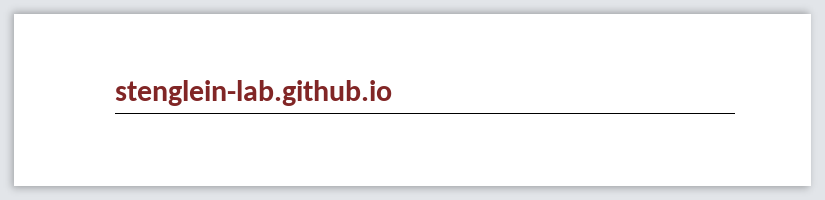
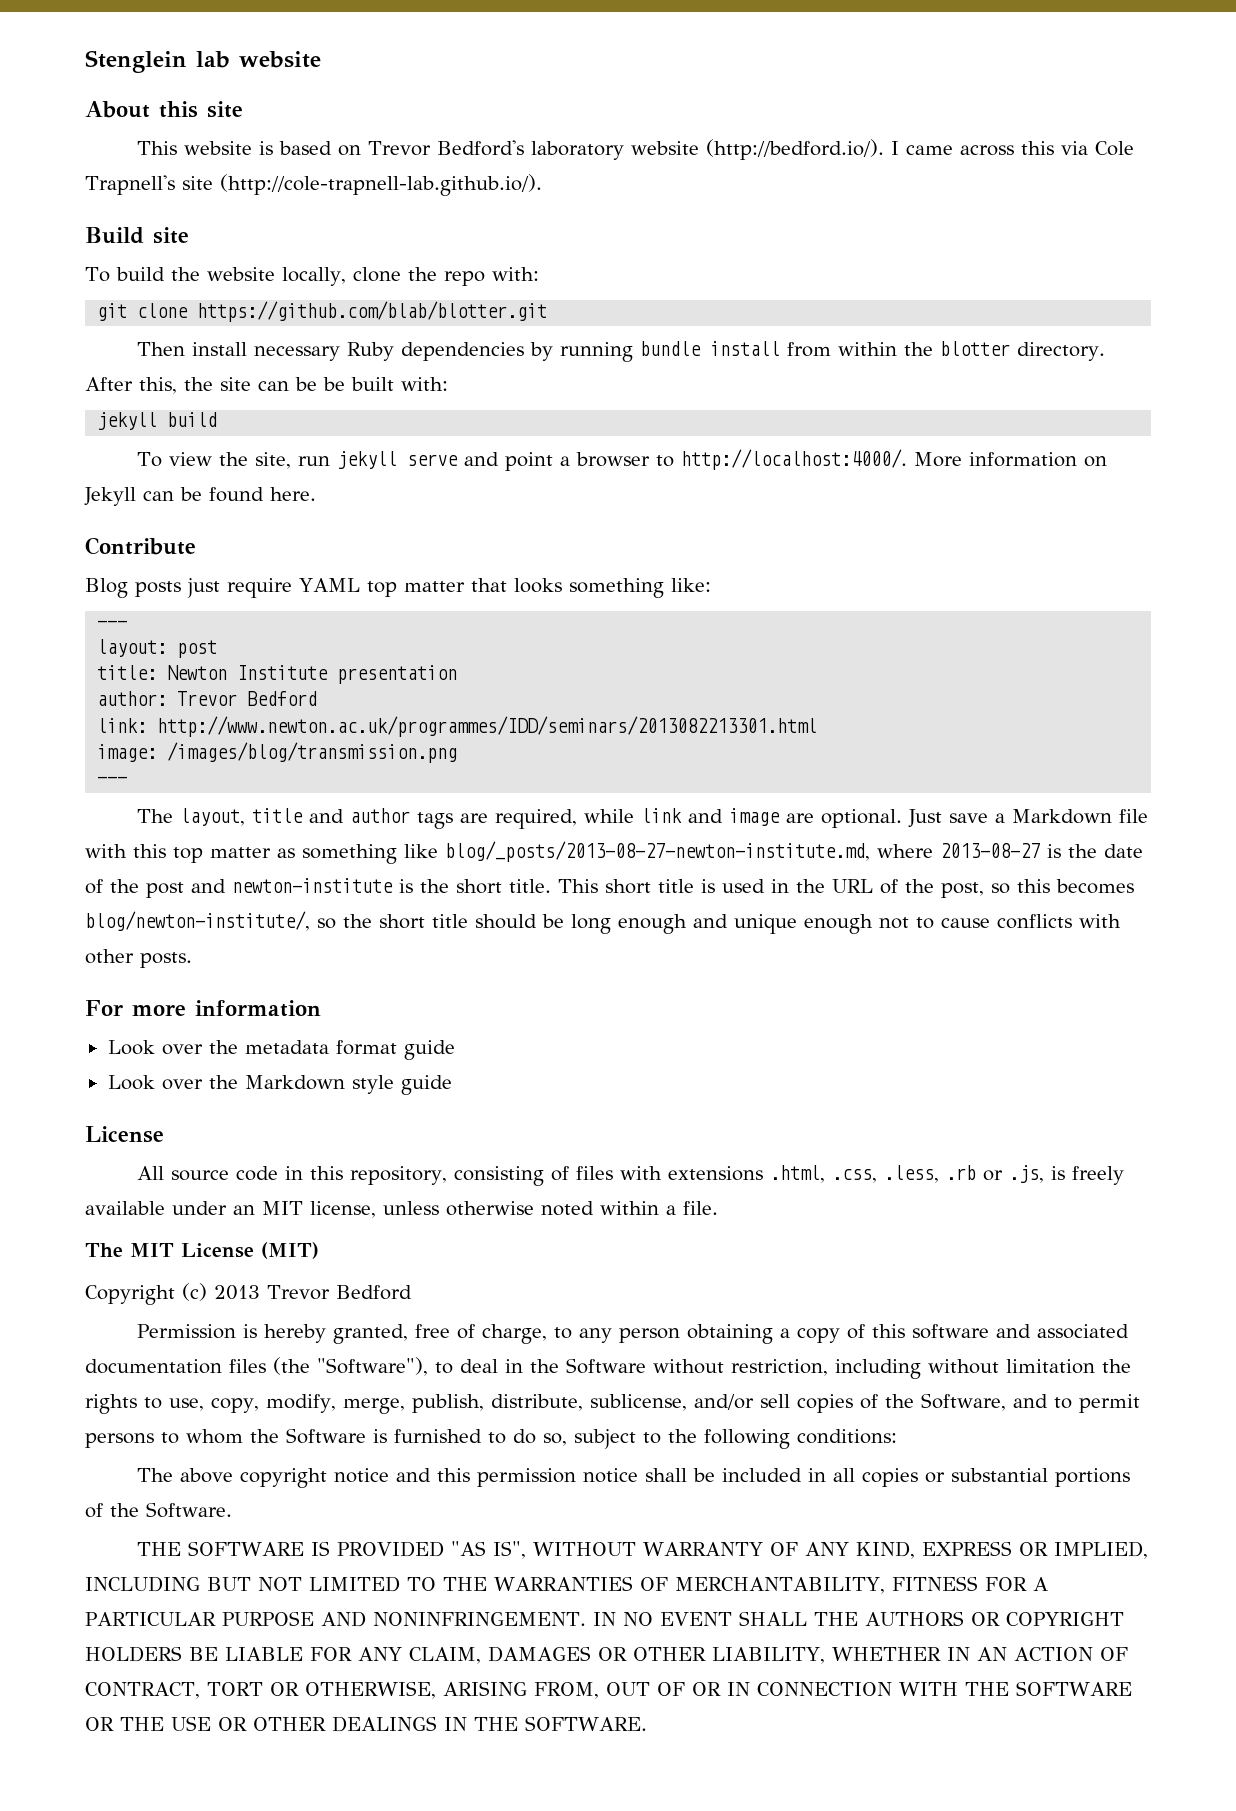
[115,80,392,106] stenglein-lab.github.io -> [85,50,321,73] [85,101,243,118] [137,139,1135,160] [85,174,542,196] [85,227,189,244] [85,267,539,286] [97,301,548,322] [137,341,1106,362] [85,377,448,394] [97,412,218,430] [137,449,1108,471] [84,487,316,506] [85,537,196,555] [85,578,711,598] [97,620,128,628] [97,639,218,658] [97,665,458,684] [97,691,318,706] [97,716,818,737] [97,742,458,763] [97,776,128,784] [137,808,1149,829] [85,841,1143,864] [85,878,1134,898] [85,911,1121,934] [85,949,192,968] [85,1000,321,1017] [107,1040,455,1060] [107,1075,452,1095] [85,1126,164,1143] [137,1165,1125,1186] [85,1201,718,1218] [85,1242,319,1259] [85,1283,412,1305] [137,1324,1130,1344] [85,1357,1131,1379] [85,1393,1140,1414] [85,1428,897,1449] [137,1468,1131,1488] [85,1502,232,1518] [137,1541,1149,1559] [85,1576,1048,1594] [85,1611,1124,1627] [85,1646,1128,1664] [85,1681,1132,1699] [85,1716,647,1732] Stenglein lab website // About this site // This website is based on Trevor Bedford's laboratory website (http://bedford.io/). I came across this via Cole Trapnell's site (http://cole-trapnell-lab.github.io/). // Build site // To build the website locally, clone the repo with: // git clone https://github.com/blab/blotter.git // Then install necessary Ruby dependencies by running bundle install from within the blotter directory. After this, the site can be be built with: // jekyll build // To view the site, run jekyll serve and point a browser to http://localhost:4000/. More information on Jekyll can be found here. // Contribute // Blog posts just require YAML top matter that looks something like: // --- // layout: post // title: Newton Institute presentation // author: Trevor Bedford // link: http://www.newton.ac.uk/programmes/IDD/seminars/2013082213301.html // image: /images/blog/transmission.png // --- // The layout, title and author tags are required, while link and image are optional. Just save a Markdown file with this top matter as something like blog/_posts/2013-08-27-newton-institute.md, where 2013-08-27 is the date of the post and newton-institute is the short title. This short title is used in the URL of the post, so this becomes blog/newton-institute/, so the short title should be long enough and unique enough not to cause conflicts with other posts. // For more information // Look over the metadata format guide // Look over the Markdown style guide // License // All source code in this repository, consisting of files with extensions .html, .css, .less, .rb or .js, is freely available under an MIT license, unless otherwise noted within a file. // The MIT License (MIT) // Copyright (c) 2013 Trevor Bedford // Permission is hereby granted, free of charge, to any person obtaining a copy of this software and associated documentation files (the "Software"), to deal in the Software without restriction, including without limitation the rights to use, copy, modify, merge, publish, distribute, sublicense, and/or sell copies of the Software, and to permit persons to whom the Software is furnished to do so, subject to the following conditions: // The above copyright notice and this permission notice shall be included in all copies or substantial portions of the Software. // THE SOFTWARE IS PROVIDED "AS IS", WITHOUT WARRANTY OF ANY KIND, EXPRESS OR IMPLIED, INCLUDING BUT NOT LIMITED TO THE WARRANTIES OF MERCHANTABILITY, FITNESS FOR A PARTICULAR PURPOSE AND NONINFRINGEMENT. IN NO EVENT SHALL THE AUTHORS OR COPYRIGHT HOLDERS BE LIABLE FOR ANY CLAIM, DAMAGES OR OTHER LIABILITY, WHETHER IN AN ACTION OF CONTRACT, TORT OR OTHERWISE, ARISING FROM, OUT OF OR IN CONNECTION WITH THE SOFTWARE OR THE USE OR OTHER DEALINGS IN THE SOFTWARE.

